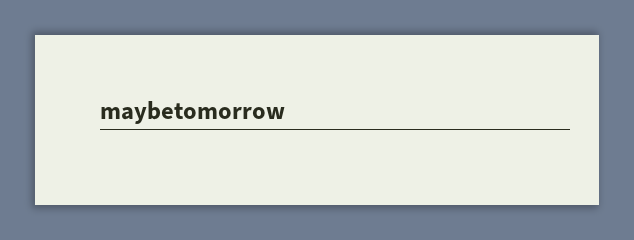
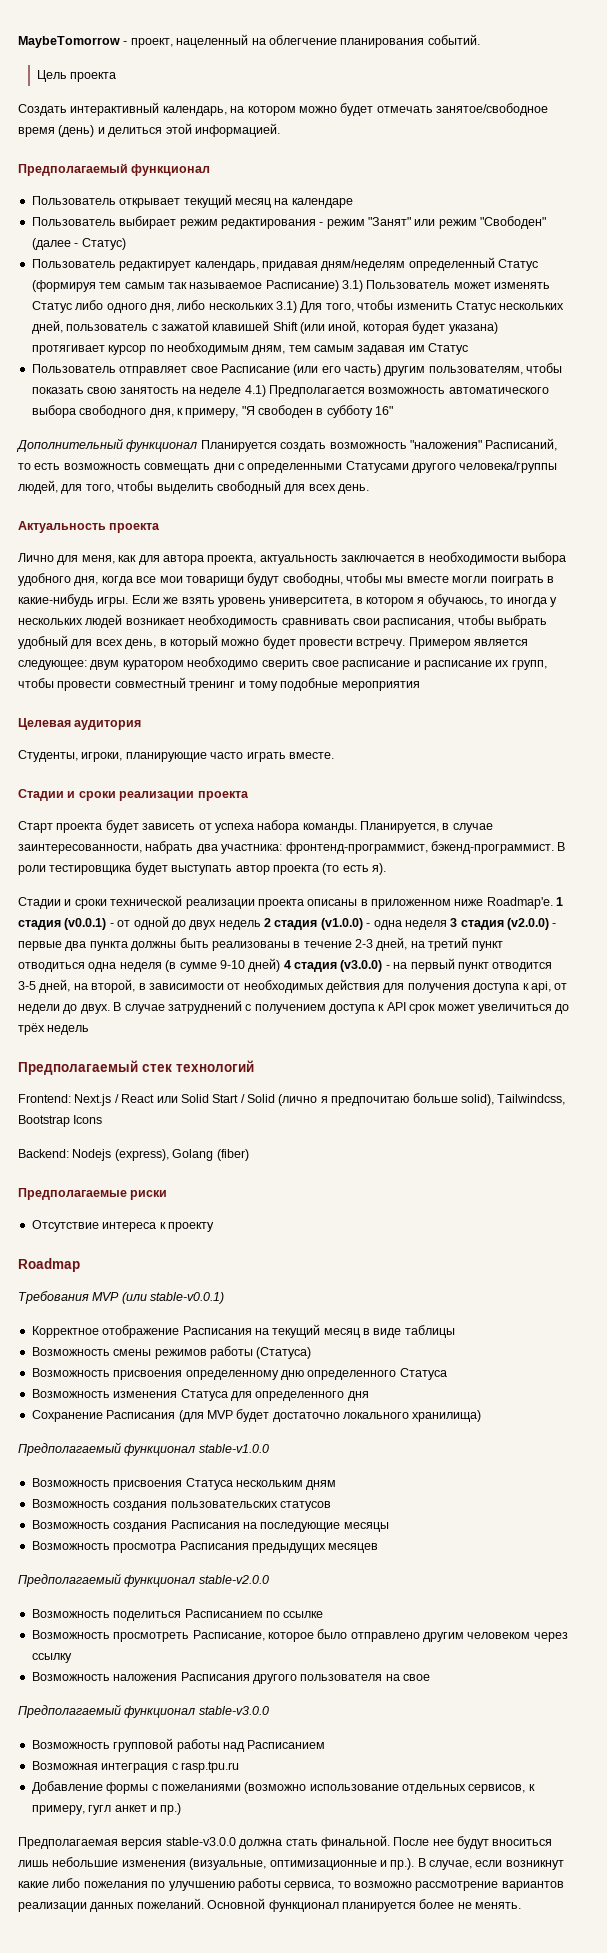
[100,101,285,124] maybetomorrow -> [18,34,480,48] [36,70,117,82] [18,102,548,116] [18,123,280,137] [18,163,211,176] [31,194,353,208] [31,216,547,229] [31,238,126,250] [31,257,538,271] [31,280,551,292] [31,300,565,313] [31,320,498,334] [31,342,469,355] [31,363,563,376] [31,385,549,397] [31,405,394,418] [16,438,558,452] [18,461,558,473] [18,480,369,494] [18,521,161,533] [18,552,567,565] [18,573,554,586] [18,594,557,607] [18,614,547,628] [18,635,529,649] [18,657,547,670] [18,677,420,691] [18,718,142,730] [18,750,334,762] [18,789,249,801] [18,820,493,833] [18,841,566,854] [18,862,386,875] [18,895,564,909] [18,916,557,930] [18,937,503,951] [18,958,553,972] [18,979,568,993] [18,1000,570,1014] [18,1023,90,1035] [18,1060,254,1075] [18,1093,566,1106] [18,1115,103,1127] [18,1149,249,1161] [18,1188,168,1200] [31,1220,214,1232] [18,1258,80,1272] [18,1291,225,1304] [31,1324,455,1338] [31,1346,312,1359] [31,1368,447,1380] [31,1389,369,1401] [31,1409,482,1422] [18,1442,269,1456] [31,1478,337,1490] [31,1499,331,1511] [31,1520,389,1532] [31,1541,379,1553] [18,1573,269,1587] [31,1609,324,1621] [31,1629,568,1642] [31,1653,72,1663] [31,1672,430,1684] [18,1704,269,1718] [31,1738,326,1752] [31,1761,239,1773] [31,1781,535,1794] [31,1803,182,1815] [18,1835,553,1849] [18,1857,564,1870] [18,1878,564,1891] [18,1898,521,1912] MaybeTomorrow - проект, нацеленный на облегчение планирования событий. // Цель проекта // Создать интерактивный календарь, на котором можно будет отмечать занятое/свободное время (день) и делиться этой информацией. // Предполагаемый функционал // Пользователь открывает текущий месяц на календаре // Пользователь выбирает режим редактирования - режим "Занят" или режим "Свободен" (далее - Статус) // Пользователь редактирует календарь, придавая дням/неделям определенный Статус (формируя тем самым так называемое Расписание) 3.1) Пользователь может изменять Статус либо одного дня, либо нескольких 3.1) Для того, чтобы изменить Статус нескольких дней, пользователь с зажатой клавишей Shift (или иной, которая будет указана) протягивает курсор по необходимым дням, тем самым задавая им Статус // Пользователь отправляет свое Расписание (или его часть) другим пользователям, чтобы показать свою занятость на неделе 4.1) Предполагается возможность автоматического выбора свободного дня, к примеру, "Я свободен в субботу 16" // Дополнительный функционал Планируется создать возможность "наложения" Расписаний, то есть возможность совмещать дни с определенными Статусами другого человека/группы людей, для того, чтобы выделить свободный для всех день. // Актуальность проекта // Лично для меня, как для автора проекта, актуальность заключается в необходимости выбора удобного дня, когда все мои товарищи будут свободны, чтобы мы вместе могли поиграть в какие-нибудь игры. Если же взять уровень университета, в котором я обучаюсь, то иногда у нескольких людей возникает необходимость сравнивать свои расписания, чтобы выбрать удобный для всех день, в который можно будет провести встречу. Примером является следующее: двум куратором необходимо сверить свое расписание и расписание их групп, чтобы провести совместный тренинг и тому подобные мероприятия // Целевая аудитория // Студенты, игроки, планирующие часто играть вместе. // Стадии и сроки реализации проекта // Старт проекта будет зависеть от успеха набора команды. Планируется, в случае заинтересованности, набрать два участника: фронтенд-программист, бэкенд-программист. В роли тестировщика будет выступать автор проекта (то есть я). // Стадии и сроки технической реализации проекта описаны в приложенном ниже Roadmap'е. 1 стадия (v0.0.1) - от одной до двух недель 2 стадия (v1.0.0) - одна неделя 3 стадия (v2.0.0) - первые два пункта должны быть реализованы в течение 2-3 дней, на третий пункт отводиться одна неделя (в сумме 9-10 дней) 4 стадия (v3.0.0) - на первый пункт отводится 3-5 дней, на второй, в зависимости от необходимых действия для получения доступа к api, от недели до двух. В случае затруднений с получением доступа к API срок может увеличиться до трёх недель // Предполагаемый стек технологий // Frontend: Next.js / React или Solid Start / Solid (лично я предпочитаю больше solid), Tailwindcss, Bootstrap Icons // Backend: Nodejs (express), Golang (fiber) // Предполагаемые риски // Отсутствие интереса к проекту // Roadmap // Требования MVP (или stable-v0.0.1) // Корректное отображение Расписания на текущий месяц в виде таблицы // Возможность смены режимов работы (Статуса) // Возможность присвоения определенному дню определенного Статуса // Возможность изменения Статуса для определенного дня // Сохранение Расписания (для MVP будет достаточно локального хранилища) // Предполагаемый функционал stable-v1.0.0 // Возможность присвоения Статуса нескольким дням // Возможность создания пользовательских статусов // Возможность создания Расписания на последующие месяцы // Возможность просмотра Расписания предыдущих месяцев // Предполагаемый функционал stable-v2.0.0 // Возможность поделиться Расписанием по ссылке // Возможность просмотреть Расписание, которое было отправлено другим человеком через ссылку // Возможность наложения Расписания другого пользователя на свое // Предполагаемый функционал stable-v3.0.0 // Возможность групповой работы над Расписанием // Возможная интеграция с rasp.tpu.ru // Добавление формы с пожеланиями (возможно использование отдельных сервисов, к примеру, гугл анкет и пр.) // Предполагаемая версия stable-v3.0.0 должна стать финальной. После нее будут вноситься лишь небольшие изменения (визуальные, оптимизационные и пр.). В случае, если возникнут какие либо пожелания по улучшению работы сервиса, то возможно рассмотрение вариантов реализации данных пожеланий. Основной функционал планируется более не менять.

